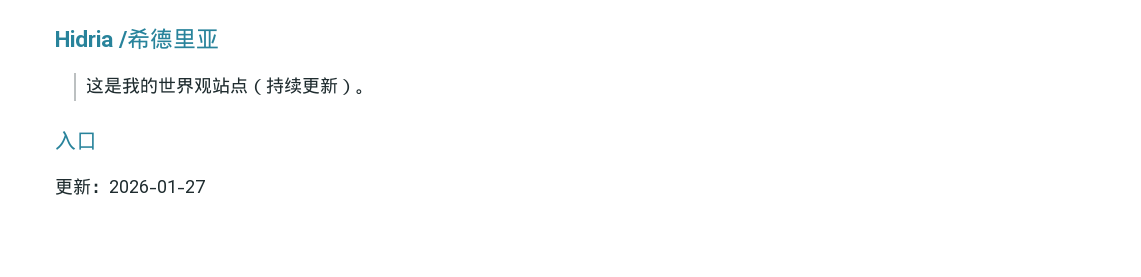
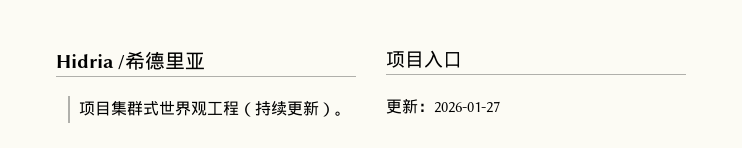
[86,77,249,94] 这是我的世界观站点 -> [79,101,240,116] 项目集群式世界观工程
(375, 92) none -> [386,51,424,68] 项目

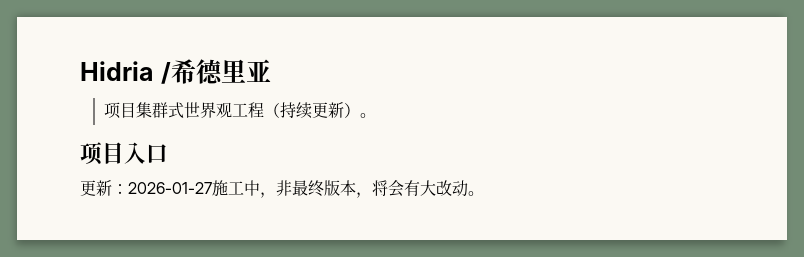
(500, 107) none -> [212,180,484,198] 施工中，非最终版本，将会有大改动。

